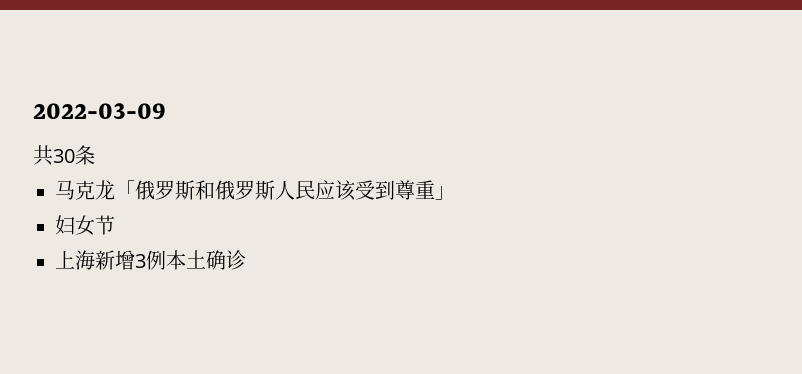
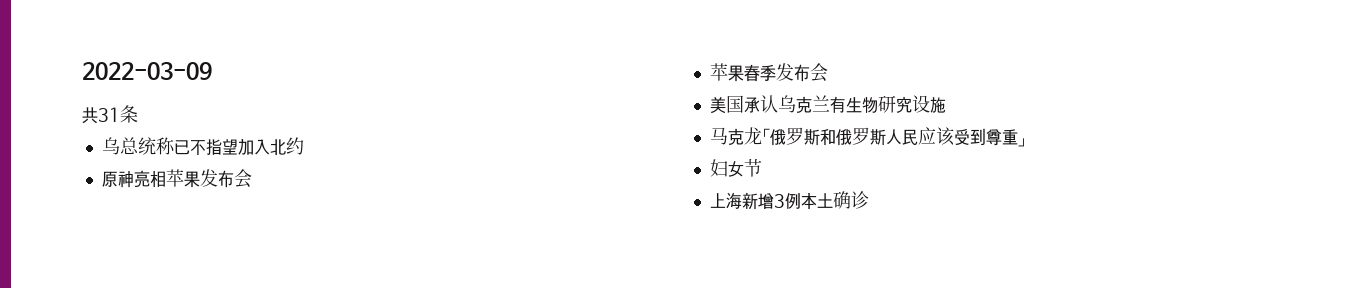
[53,149,75,163] 30 -> [98,107,120,122] 31
(95, 155) none -> [101,137,304,155] [101,169,252,188] [709,63,828,82] [709,95,946,114] // 乌总统称已不指望加入北约 // 原神亮相苹果发布会 // 苹果春季发布会 // 美国承认乌克兰有生物研究设施

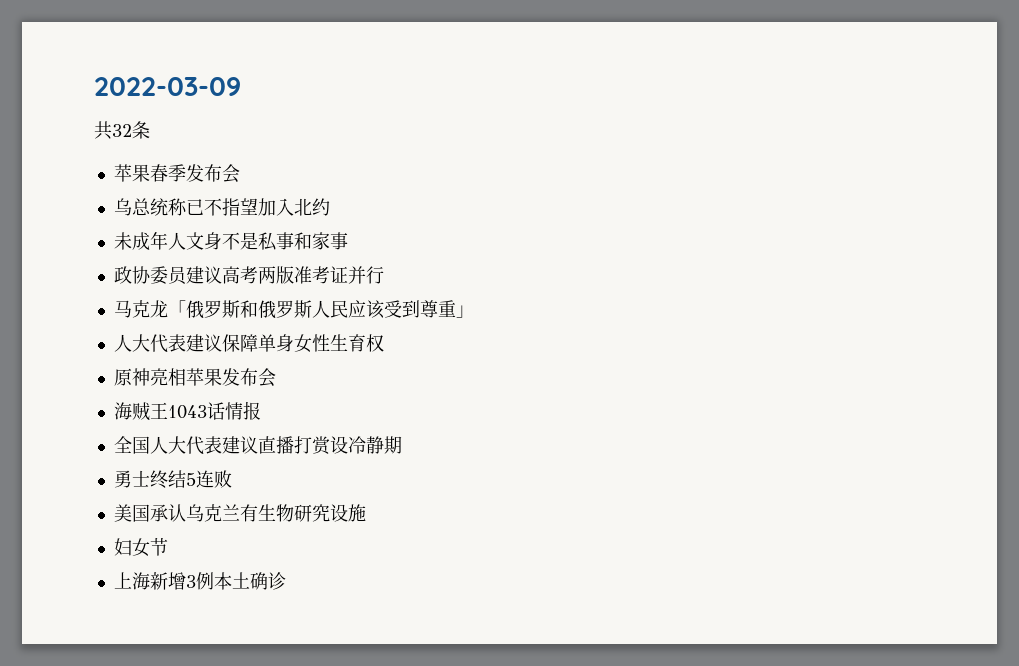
[98,107,120,122] 31 -> [112,124,132,137] 32
(138, 114) none -> [113,164,240,183] // 苹果春季发布会
[101,169,252,188] [709,63,828,82] [709,95,946,114] 原神亮相苹果发布会 // 苹果春季发布会 // 美国承认乌克兰有生物研究设施 -> [113,231,348,251] [113,266,384,285] 未成年人文身不是私事和家事 // 政协委员建议高考两版准考证并行
(1026, 142) none -> [113,334,384,353] [113,368,276,387] [113,401,261,421] [113,436,402,455] [113,470,232,489] [113,504,366,522] // 人大代表建议保障单身女性生育权 // 原神亮相苹果发布会 // 海贼王1043话情报 // 全国人大代表建议直播打赏设冷静期 // 勇士终结5连败 // 美国承认乌克兰有生物研究设施

